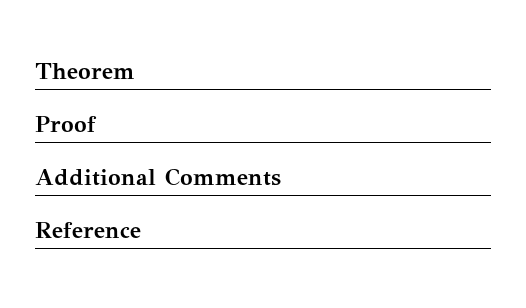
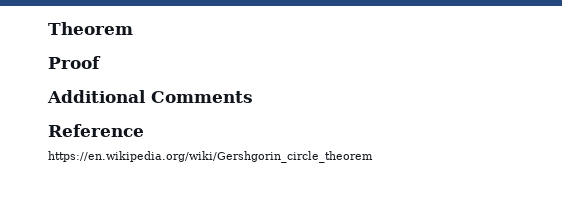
(141, 230) none -> [48,151,373,163] // https://en.wikipedia.org/wiki/Gershgorin_circle_theorem

